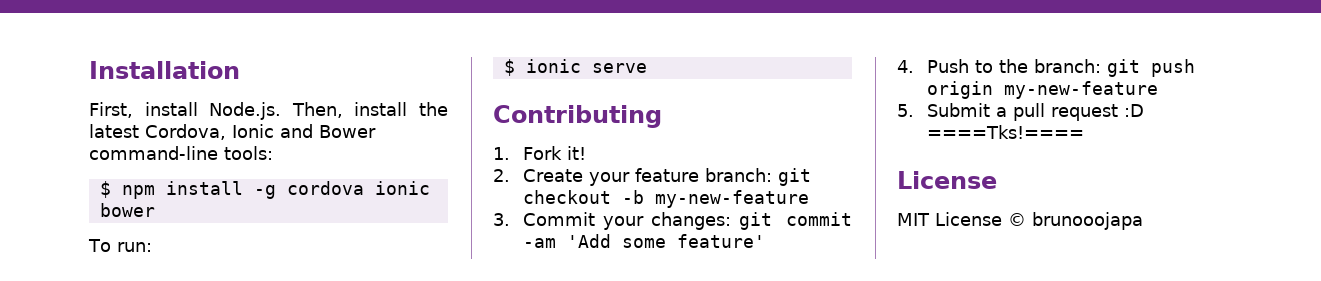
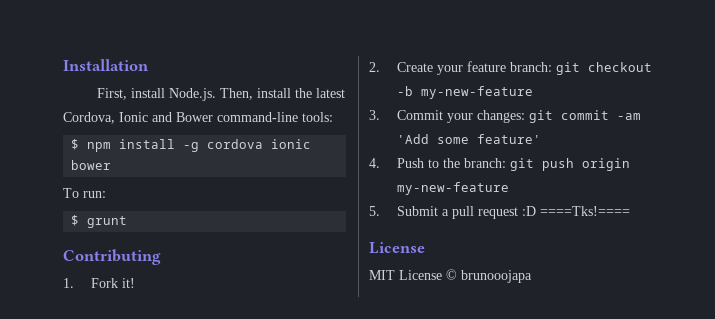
[525,59,647,73] ionic serve -> [87,216,128,228] grunt

